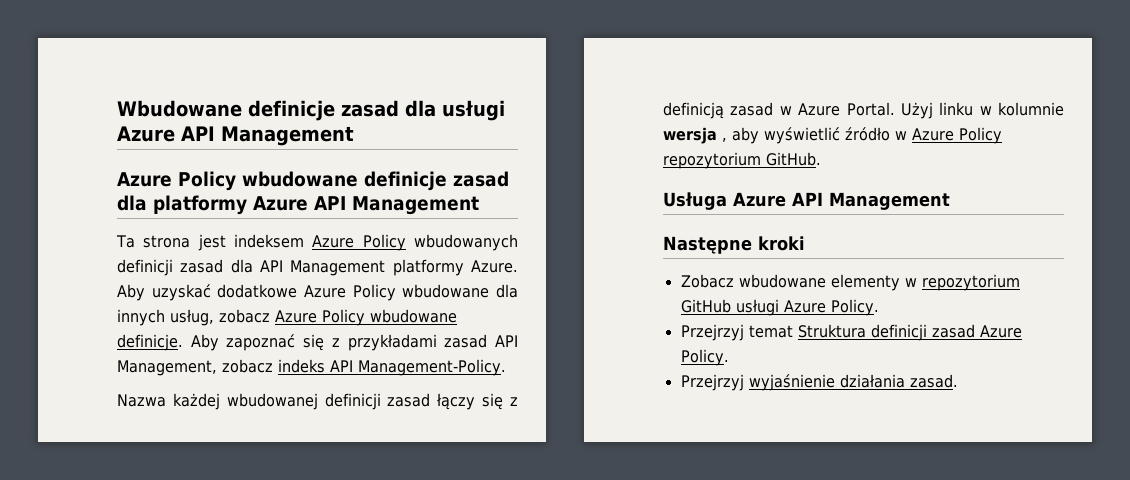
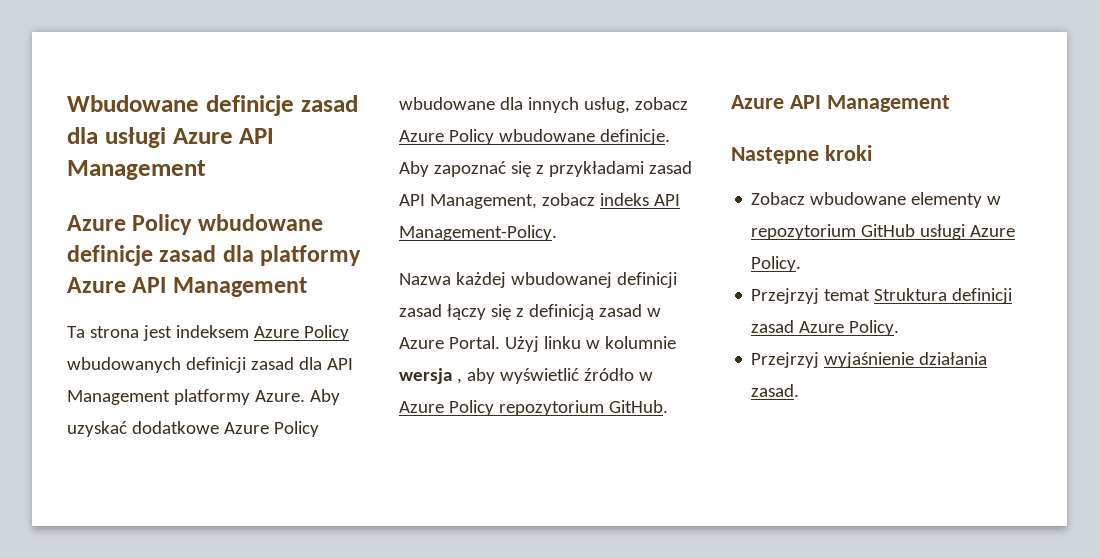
[663,192,727,210] Usługa -> (668, 406) none

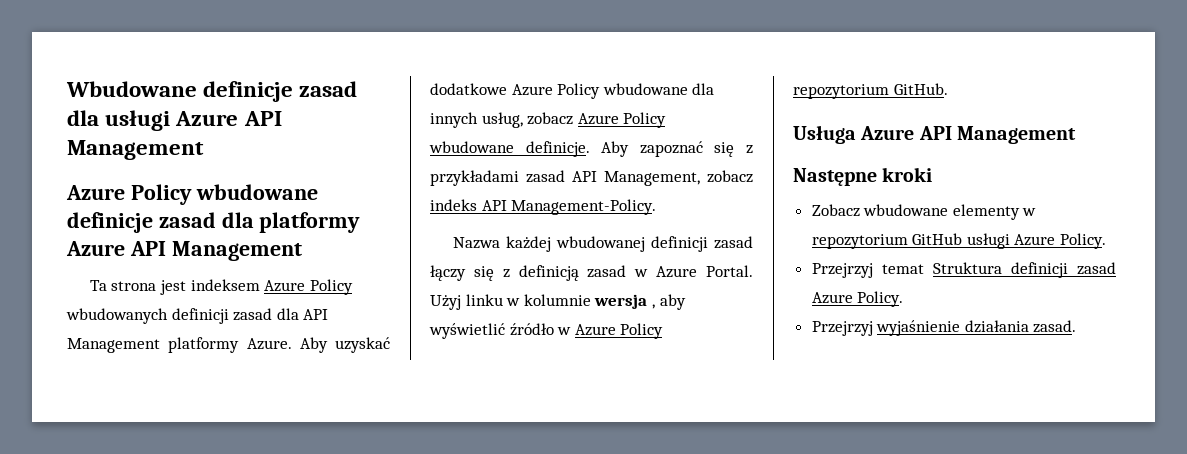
(668, 406) none -> [793,125,856,144] Usługa

